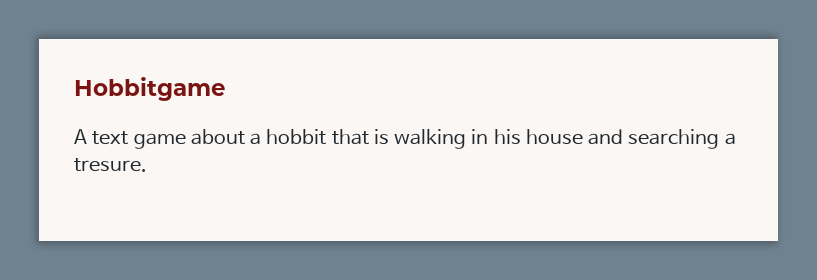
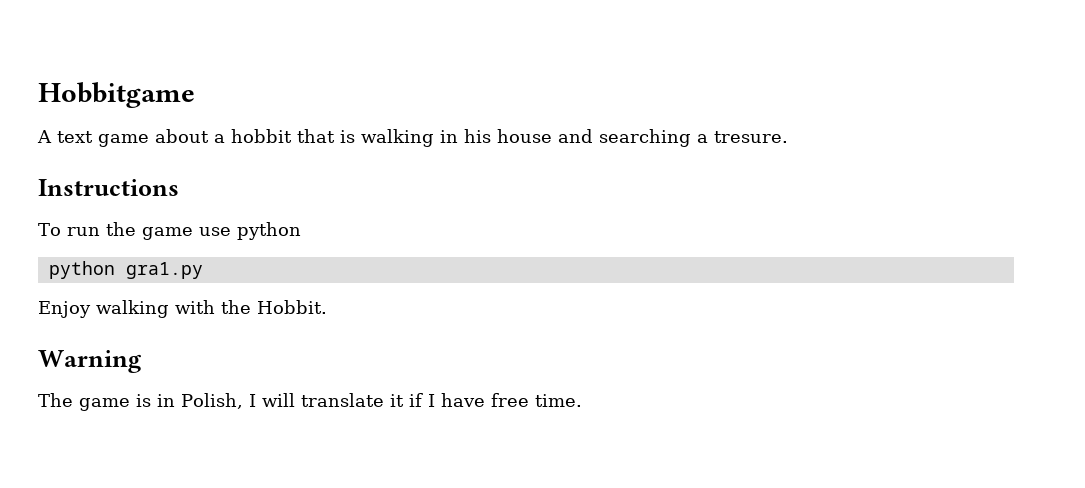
(147, 165) none -> [38,179,179,196] [38,222,301,240] [48,261,203,279] [38,300,327,318] [38,350,142,373] [38,393,582,411] // Instructions // To run the game use python // python gra1.py // Enjoy walking with the Hobbit. // Warning // The game is in Polish, I will translate it if I have free time.

